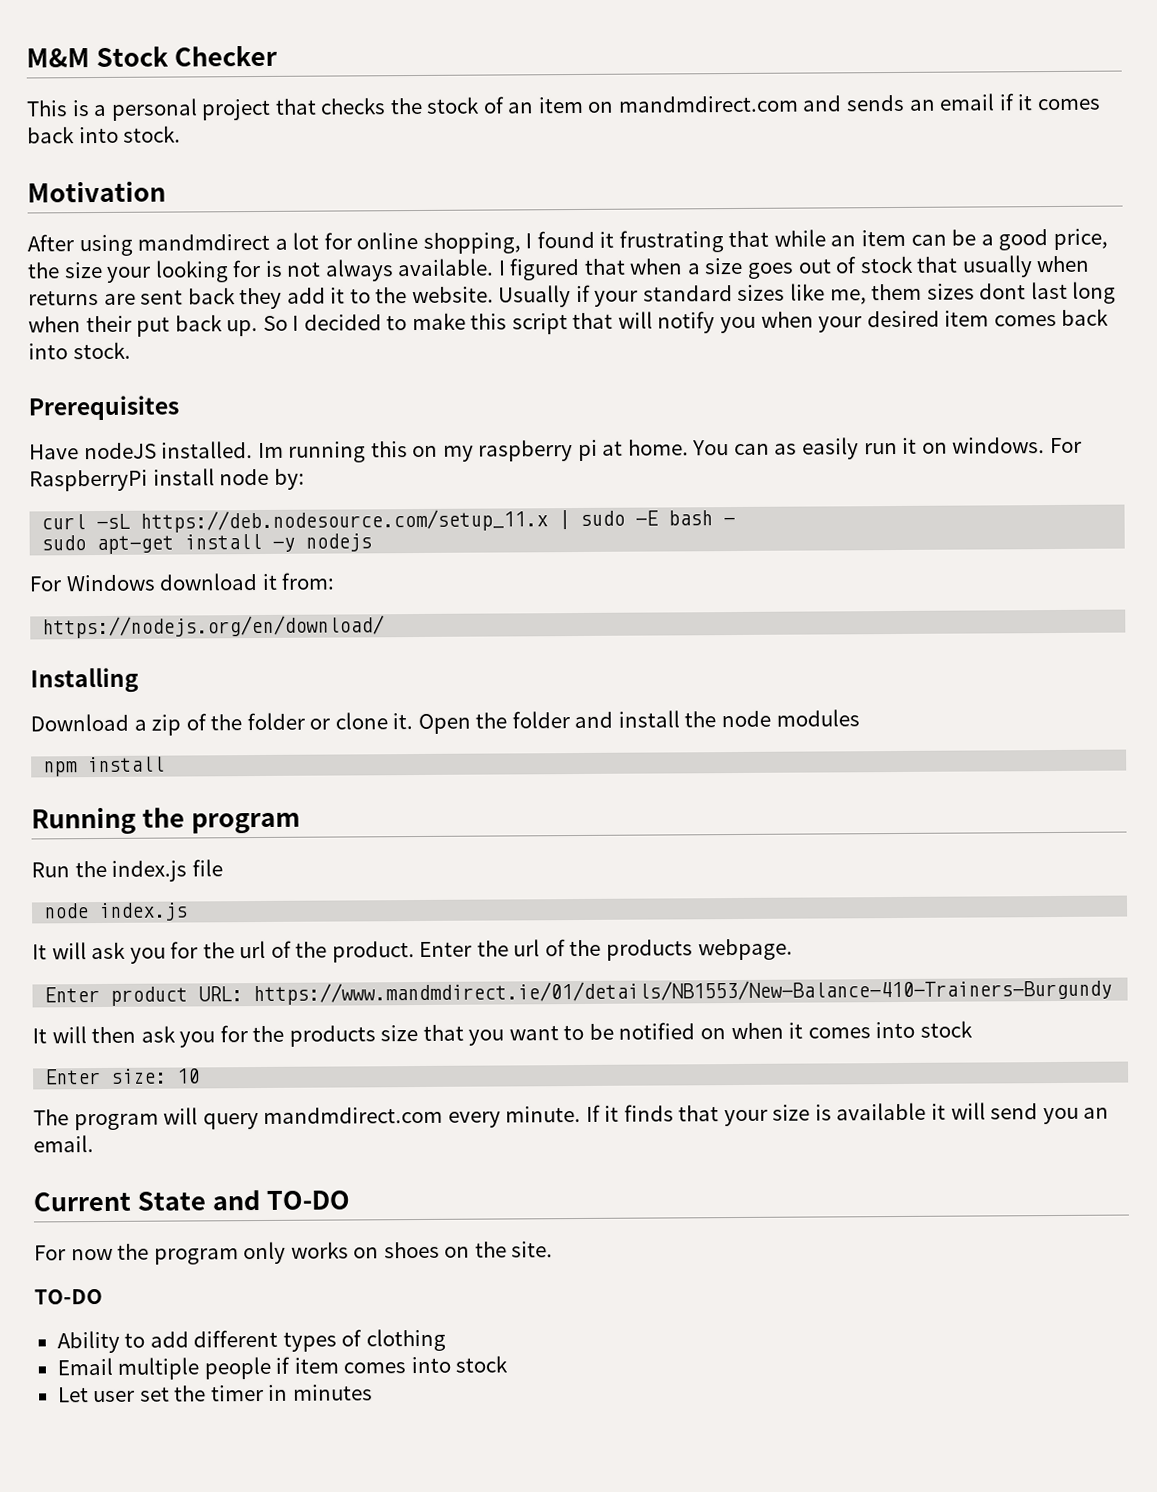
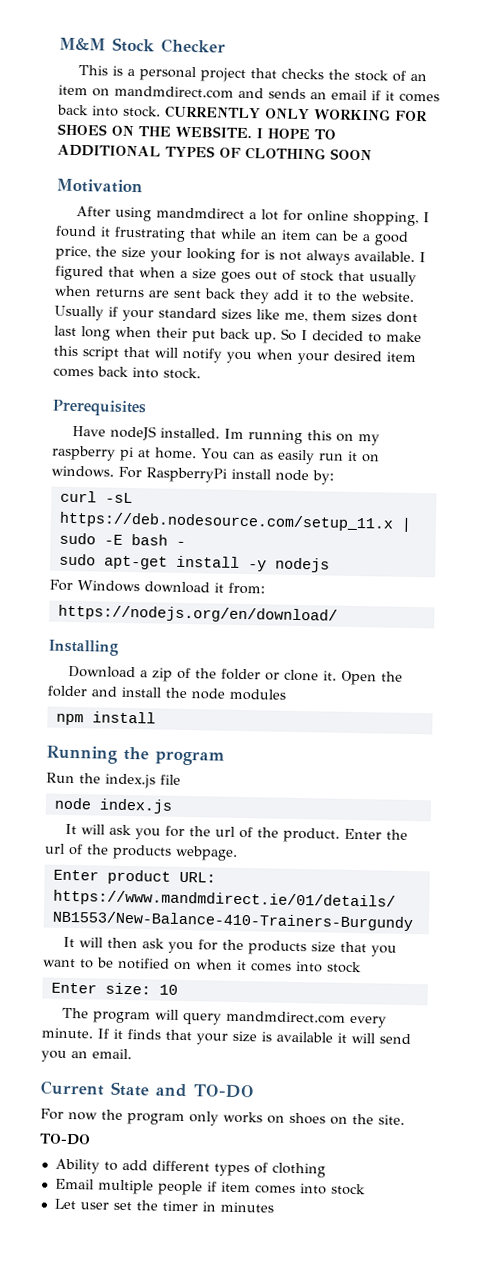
(182, 134) none -> [165,105,428,122] [57,123,336,140] [57,144,372,161] CURRENTLY ONLY WORKING FOR SHOES ON THE WEBSITE. I HOPE TO ADDITIONAL TYPES OF CLOTHING SOON

